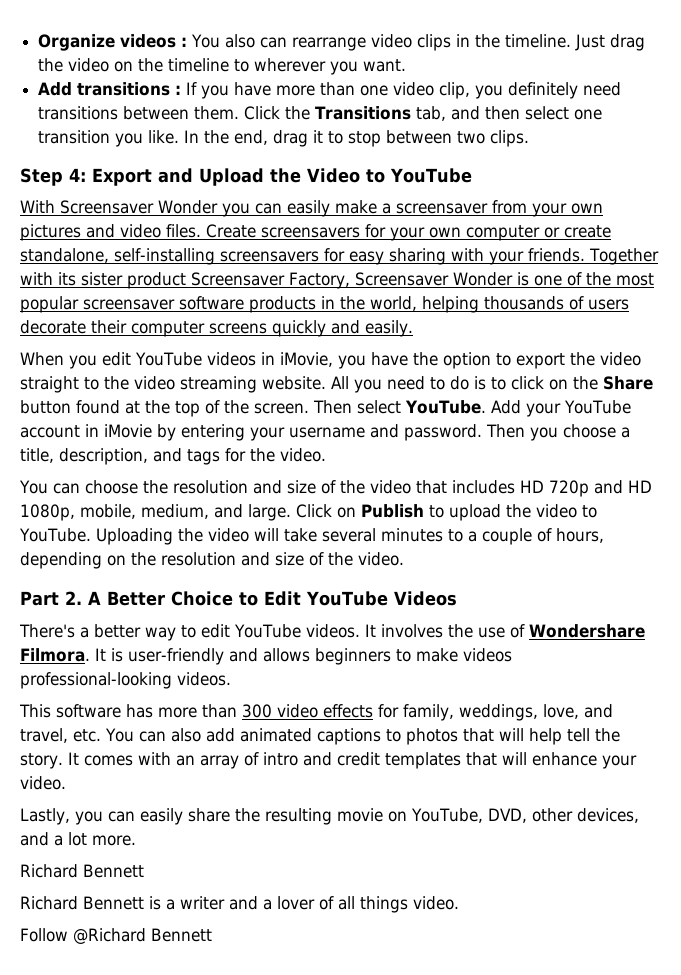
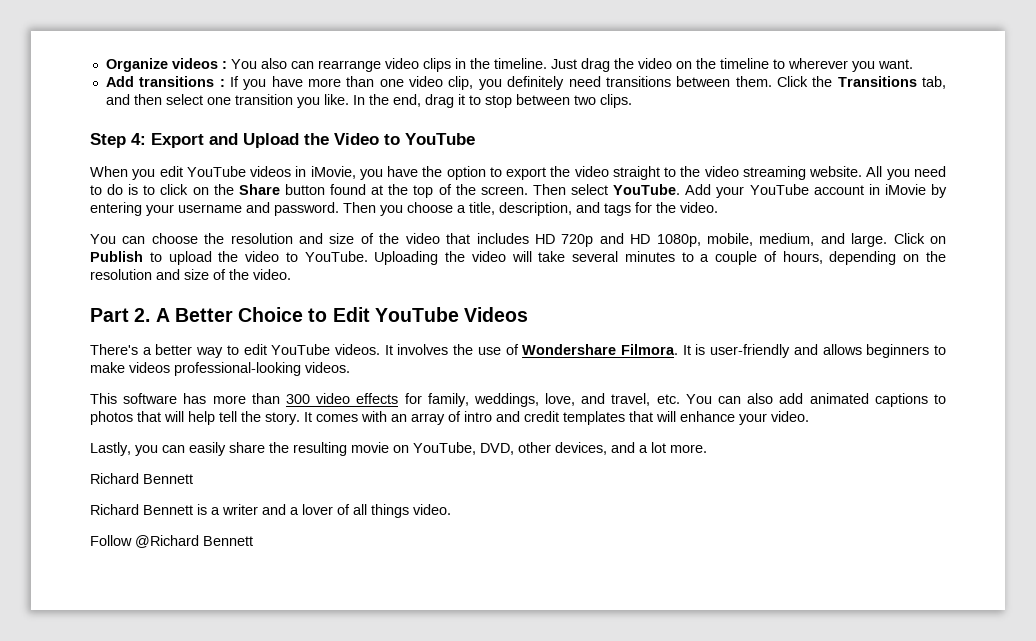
[20,200,603,217] [20,224,611,241] [20,248,659,265] [20,272,654,289] [20,296,629,313] [20,320,413,337] // With Screensaver Wonder you can easily make a screensaver from your own pictures and video files. Create screensavers for your own computer or create standalone, self-installing screensavers for easy sharing with your friends. Together with its sister product Screensaver Factory, Screensaver Wonder is one of the most popular screensaver software products in the world, helping thousands of users decorate their computer screens quickly and easily. -> (475, 139) none

